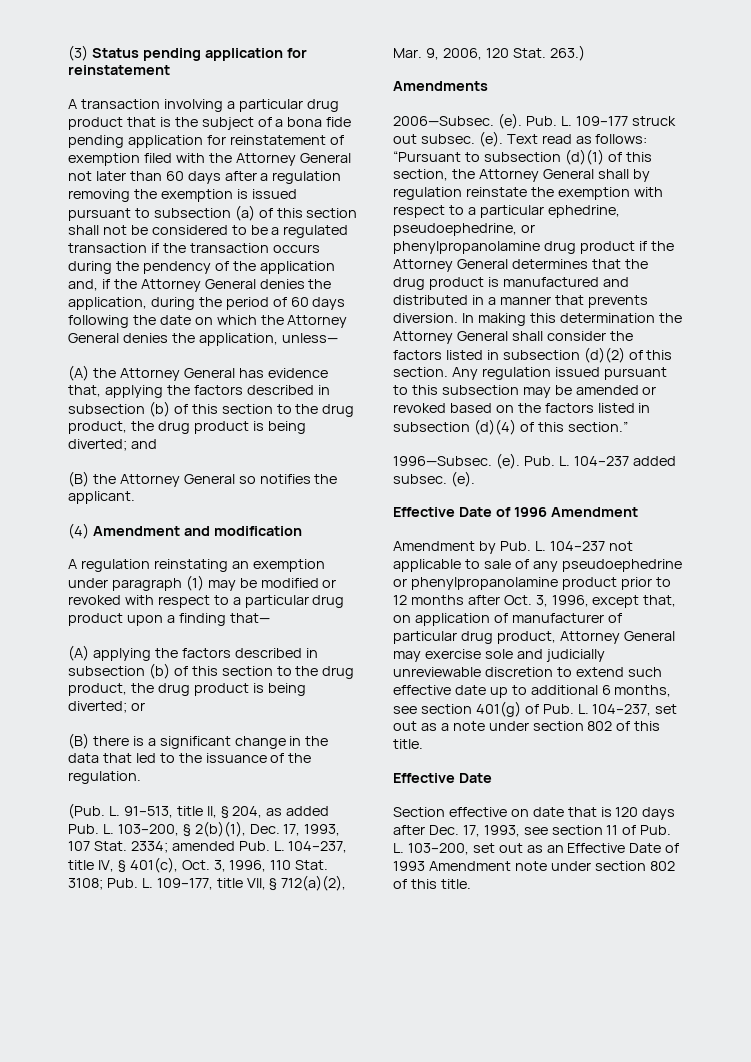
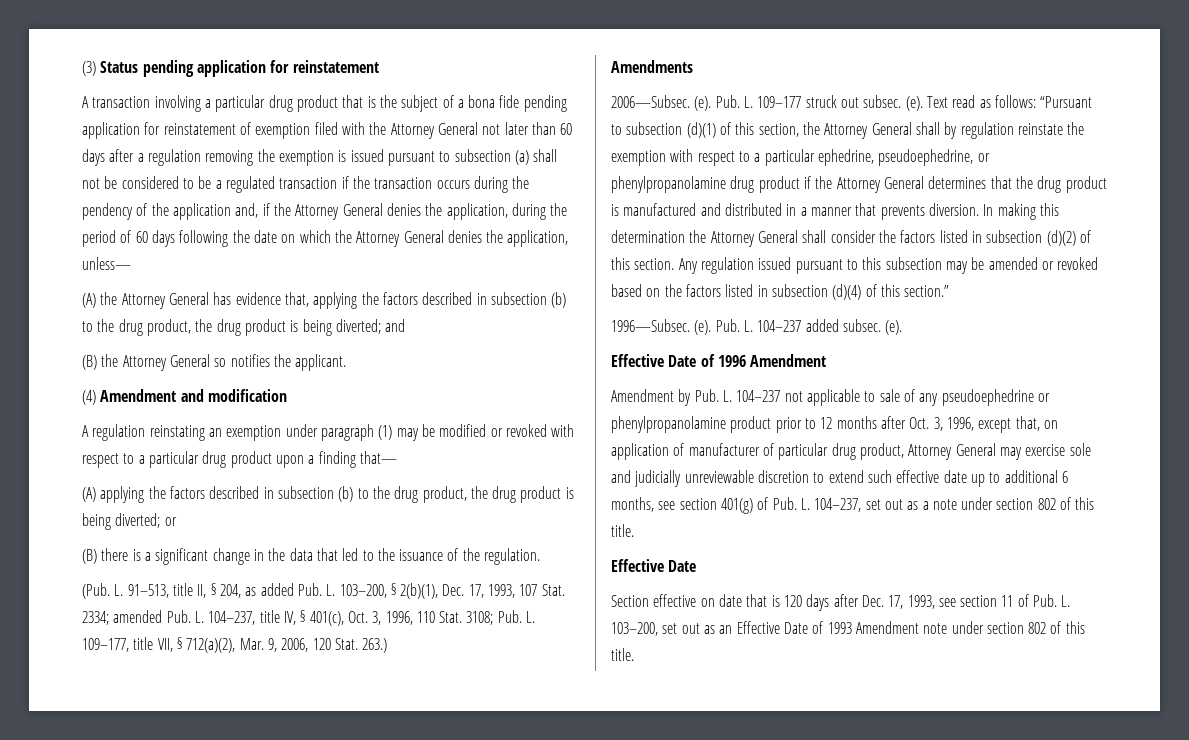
[258,208,358,218] of this section -> (529, 157) none
[173,404,273,414] of this section -> (567, 300) none
[173,666,273,676] of this section -> (354, 494) none

